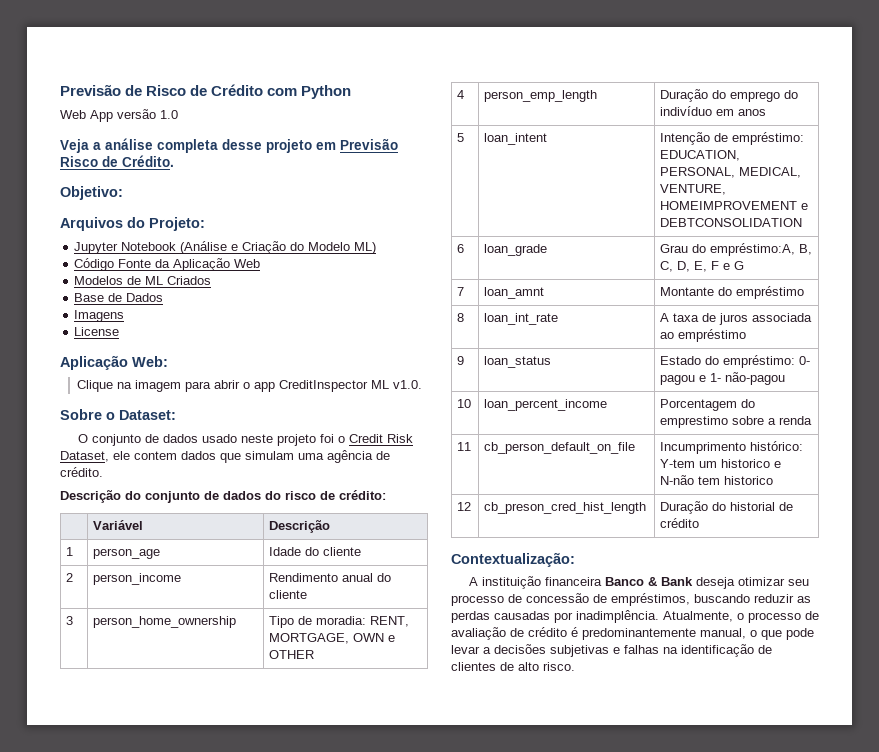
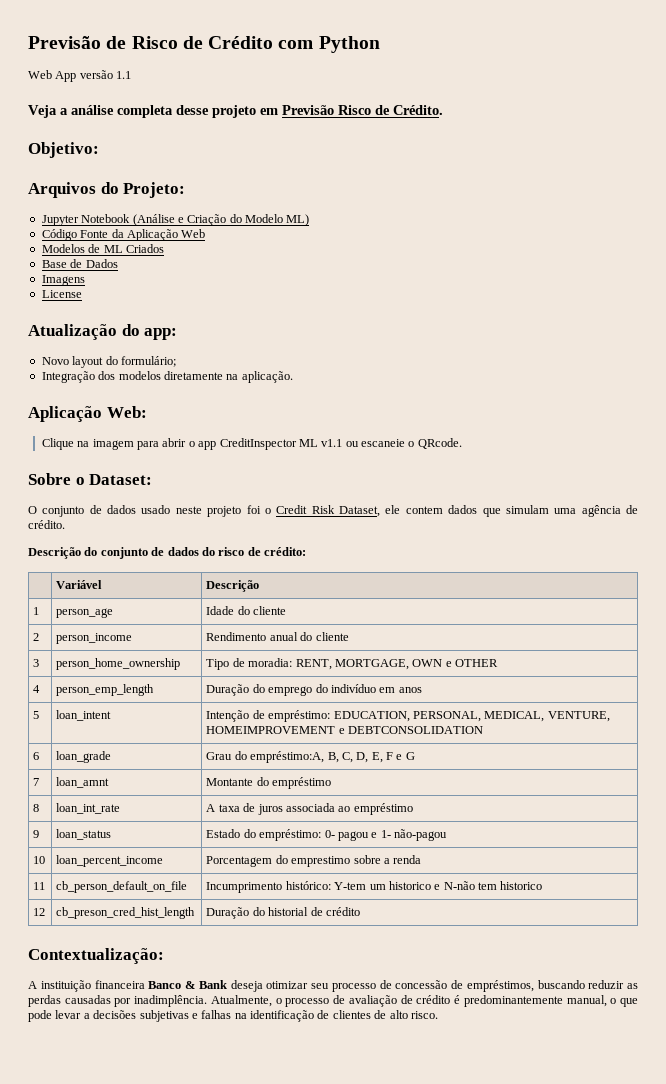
[160,110,178,119] 1.0 -> [116,71,132,79] 1.1
(120, 331) none -> [28,324,178,340] [41,356,176,368] [41,371,293,383] // Atualização do app: // Novo layout do formulário; // Integração dos modelos diretamente na aplicação.
[393,380,423,389] v1.0. -> [321,438,462,449] v1.1 ou escaneie o QRcode.

